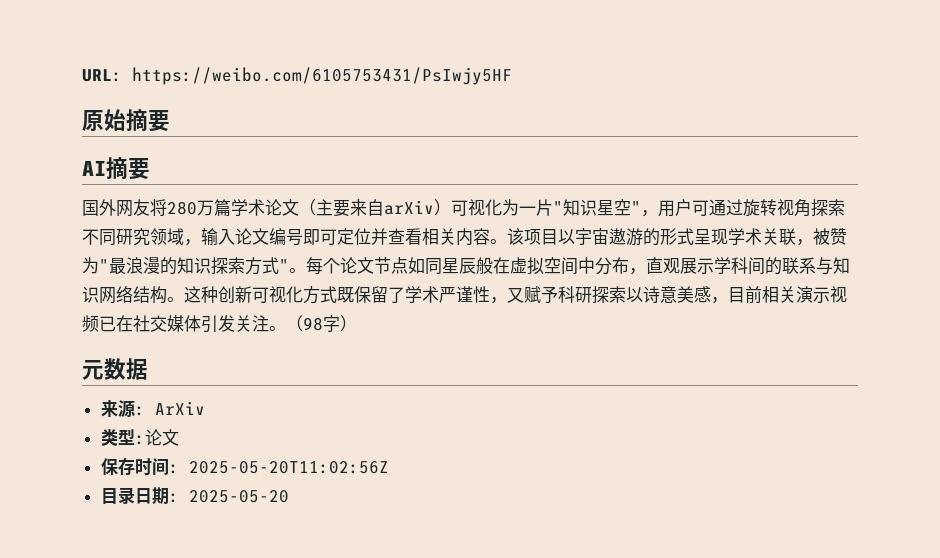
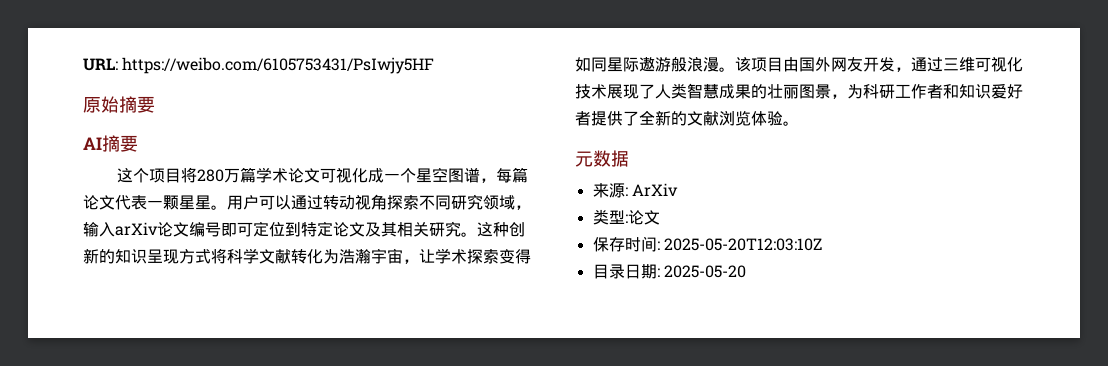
[82,199,150,217] 国外网友 -> [117,168,182,183] 这个项目
[299,199,777,217] （主要来自arXiv）可视化为一片"知识星空"，用户可通过旋转 -> [320,167,529,183] [83,195,355,210] 可视化成一个星空图谱，每篇论文代表一颗星星。用户可以通过转动
(235, 237) none -> [115,222,158,236] arXiv
[371,228,847,246] [82,257,850,275] [82,286,847,304] [82,315,357,333] 并查看相关内容。该项目以宇宙遨游的形式呈现学术关联，被赞为"最浪漫的知识探索方式"。每个论文节点如同星辰般在虚拟空间中分布，直观展示学科间的联系与知识网络结构。这种创新可视化方式既保留了学术严谨性，又赋予科研探索以诗意美感，目前相关演示视频已在社交媒体引发关注。（98字） -> [285,221,525,237] [83,248,531,264] [575,56,1023,72] [575,83,1023,99] [575,110,799,126] 到特定论文及其相关研究。这种创新的知识呈现方式将科学文献转化为浩瀚宇宙，让学术探索变得如同星际遨游般浪漫。该项目由国外网友开发，通过三维可视化技术展现了人类智慧成果的壮丽图景，为科研工作者和知识爱好者提供了全新的文献浏览体验。
[188,461,389,474] 2025-05-20T11:02:56Z -> [663,238,822,251] 2025-05-20T12:03:10Z

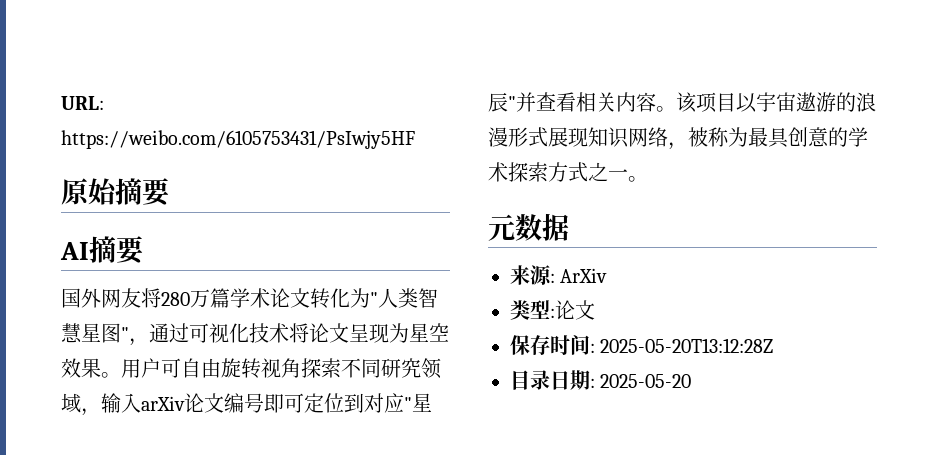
[117,168,182,183] 这个项目 -> [61,288,141,308] 国外网友
[320,167,529,183] [83,195,355,210] 可视化成一个星空图谱，每篇论文代表一颗星星。用户可以通过转动 -> [310,288,438,309] [61,323,449,346] [61,358,261,379] 转化为"人类智慧星图"，通过可视化技术将论文呈现为星空效果。用户可自由旋转
[301,221,525,237] [83,248,531,264] [575,56,1023,72] [575,83,1023,99] [575,110,783,126] 特定论文及其相关研究。这种创新的知识呈现方式将科学文献转化为浩瀚宇宙，让学术探索变得如同星际遨游般浪漫。该项目由国外网友开发，通过三维可视化技术展现了人类智慧成果的壮丽图景，为科研工作者和知识爱好者提供了全新的文献浏览体验 -> [364,393,432,413] [488,92,876,113] [488,127,868,150] [488,162,628,182] 对应"星辰"并查看相关内容。该项目以宇宙遨游的浪漫形式展现知识网络，被称为最具创意的学术探索方式之一
[663,238,822,251] 2025-05-20T12:03:10Z -> [600,338,774,353] 2025-05-20T13:12:28Z

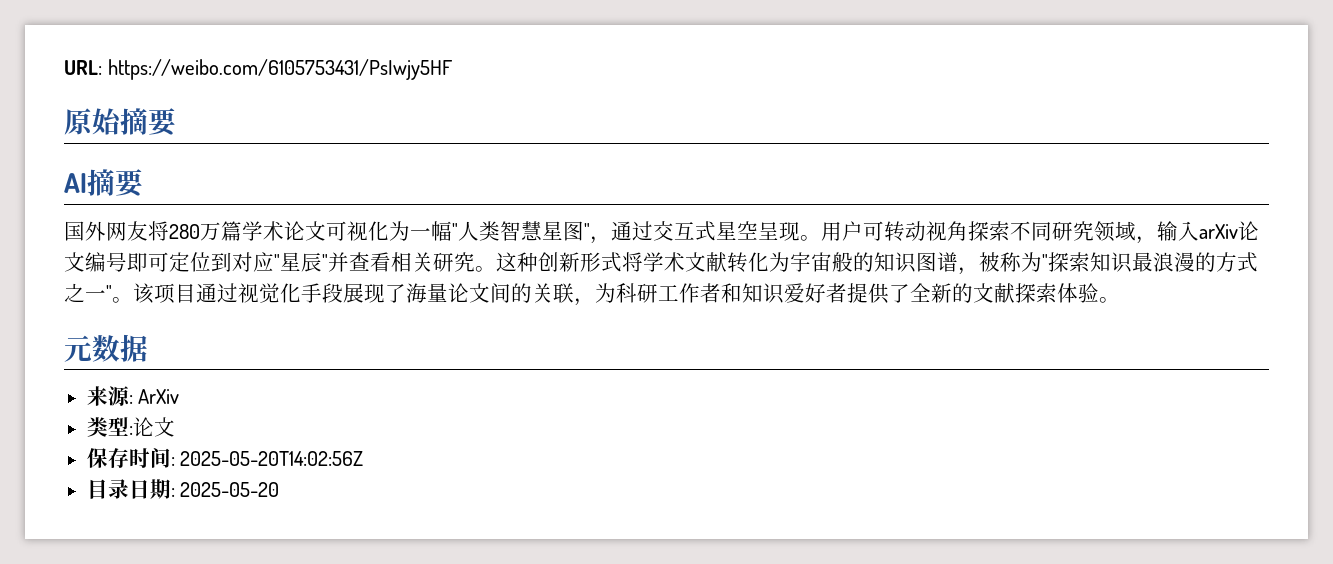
[310,288,370,309] 转化为 -> [326,221,452,241] 可视化为一幅
[189,323,449,343] [61,358,261,379] 可视化技术将论文呈现为星空效果。用户可自由旋转 -> [653,221,926,242] 交互式星空呈现。用户可转动
[616,92,876,113] [488,127,868,150] [488,162,628,182] 内容。该项目以宇宙遨游的浪漫形式展现知识网络，被称为最具创意的学术探索方式之一 -> [433,252,1258,275] [64,283,1099,306] 研究。这种创新形式将学术文献转化为宇宙般的知识图谱，被称为"探索知识最浪漫的方式之一"。该项目通过视觉化手段展现了海量论文间的关联，为科研工作者和知识爱好者提供了全新的文献探索体验
[600,338,774,353] 2025-05-20T13:12:28Z -> [180,451,364,466] 2025-05-20T14:02:56Z

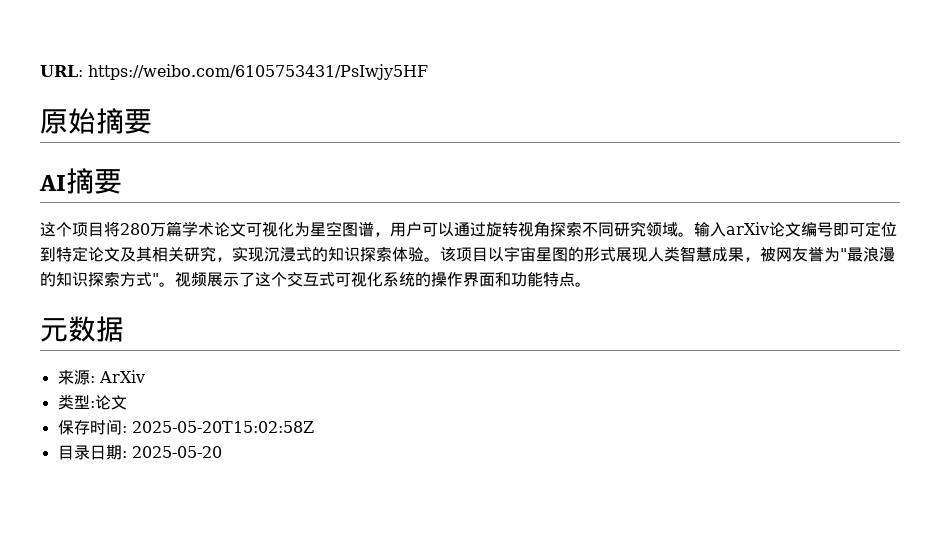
[64,221,148,241] 国外网友 -> [40,222,104,237] 这个项目
[410,221,926,244] 一幅"人类智慧星图"，通过交互式星空呈现。用户可转动 -> [310,221,518,237] 星空图谱，用户可以通过旋转
[1136,236,1157,244] ， -> [678,232,694,237] 。
[232,252,1258,275] [64,283,1099,306] 对应"星辰"并查看相关研究。这种创新形式将学术文献转化为宇宙般的知识图谱，被称为"探索知识最浪漫的方式之一"。该项目通过视觉化手段展现了海量论文间的关联，为科研工作者和知识爱好者提供了全新的文献探索体验 -> [56,246,895,262] [40,271,575,287] 特定论文及其相关研究，实现沉浸式的知识探索体验。该项目以宇宙星图的形式展现人类智慧成果，被网友誉为"最浪漫的知识探索方式"。视频展示了这个交互式可视化系统的操作界面和功能特点
[180,451,364,466] 2025-05-20T14:02:56Z -> [131,421,314,433] 2025-05-20T15:02:58Z

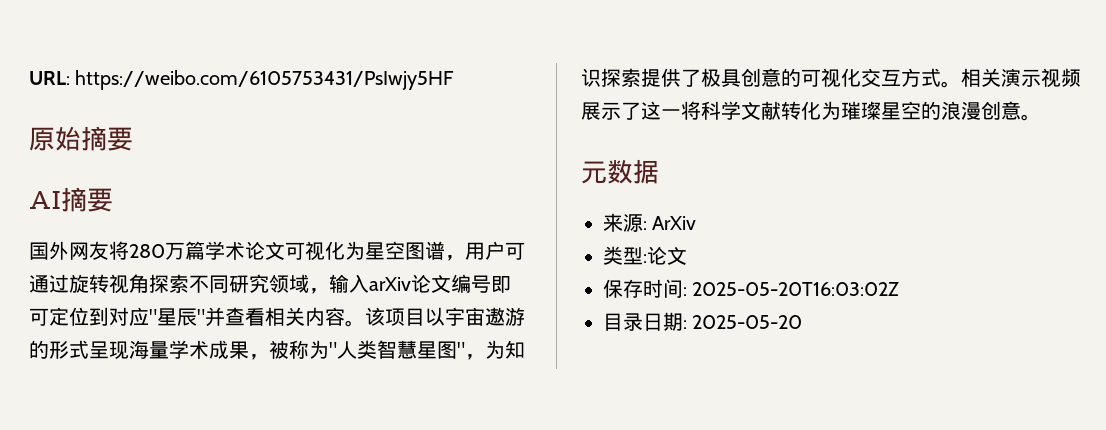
[40,222,104,237] 这个项目 -> [29,241,109,260] 国外网友
[438,222,454,237] 以 -> (525, 251) none
[678,232,694,237] 。 -> [309,288,329,294] ，
[56,246,895,262] [40,271,575,287] 特定论文及其相关研究，实现沉浸式的知识探索体验。该项目以宇宙星图的形式展现人类智慧成果，被网友誉为"最浪漫的知识探索方式"。视频展示了这个交互式可视化系统的操作界面和功能特点 -> [109,307,525,327] [29,340,525,360] [581,68,1081,88] [581,101,1021,120] 对应"星辰"并查看相关内容。该项目以宇宙遨游的形式呈现海量学术成果，被称为"人类智慧星图"，为知识探索提供了极具创意的可视化交互方式。相关演示视频展示了这一将科学文献转化为璀璨星空的浪漫创意
[131,421,314,433] 2025-05-20T15:02:58Z -> [692,282,900,296] 2025-05-20T16:03:02Z

